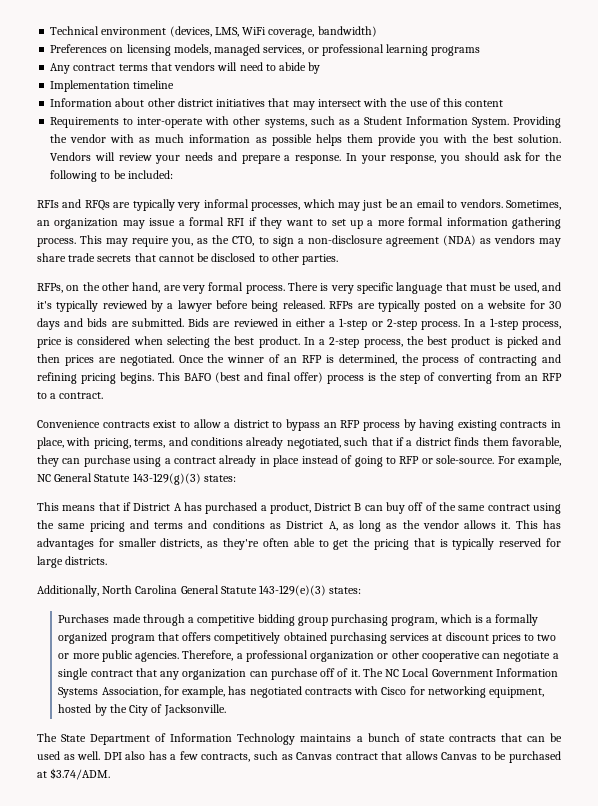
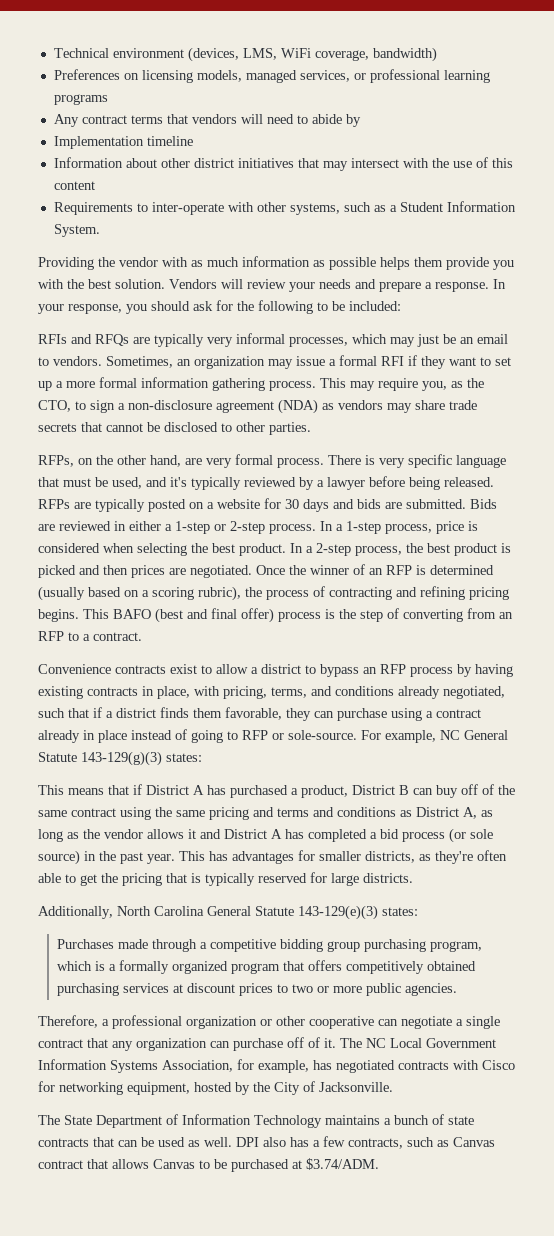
(509, 122) none -> (100, 230) //
[338,354,397,365] determined, -> [430,565,494,575] [38,586,241,601] determined (usually based on a scoring rubric),
[501,521,511,529] it. -> [188,828,493,843] [38,850,175,865] it and District A has completed a bid process (or sole source) in the past year.
(180, 656) none -> (457, 989) //

